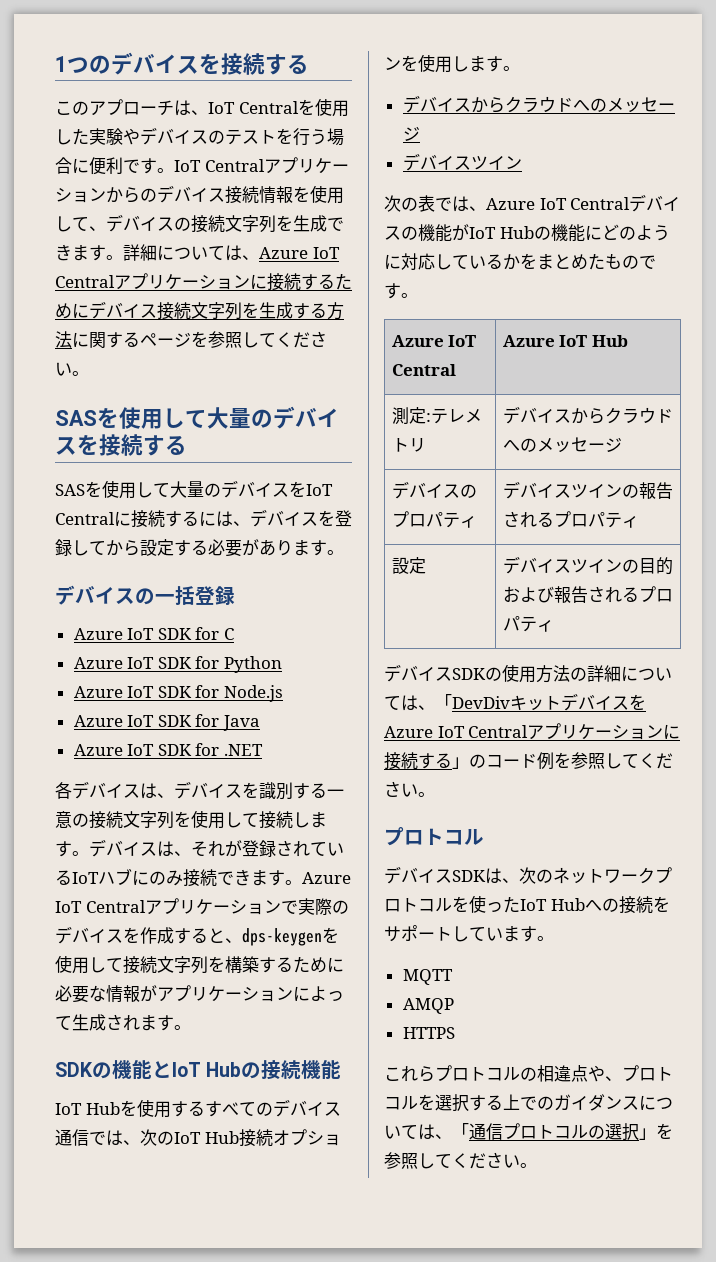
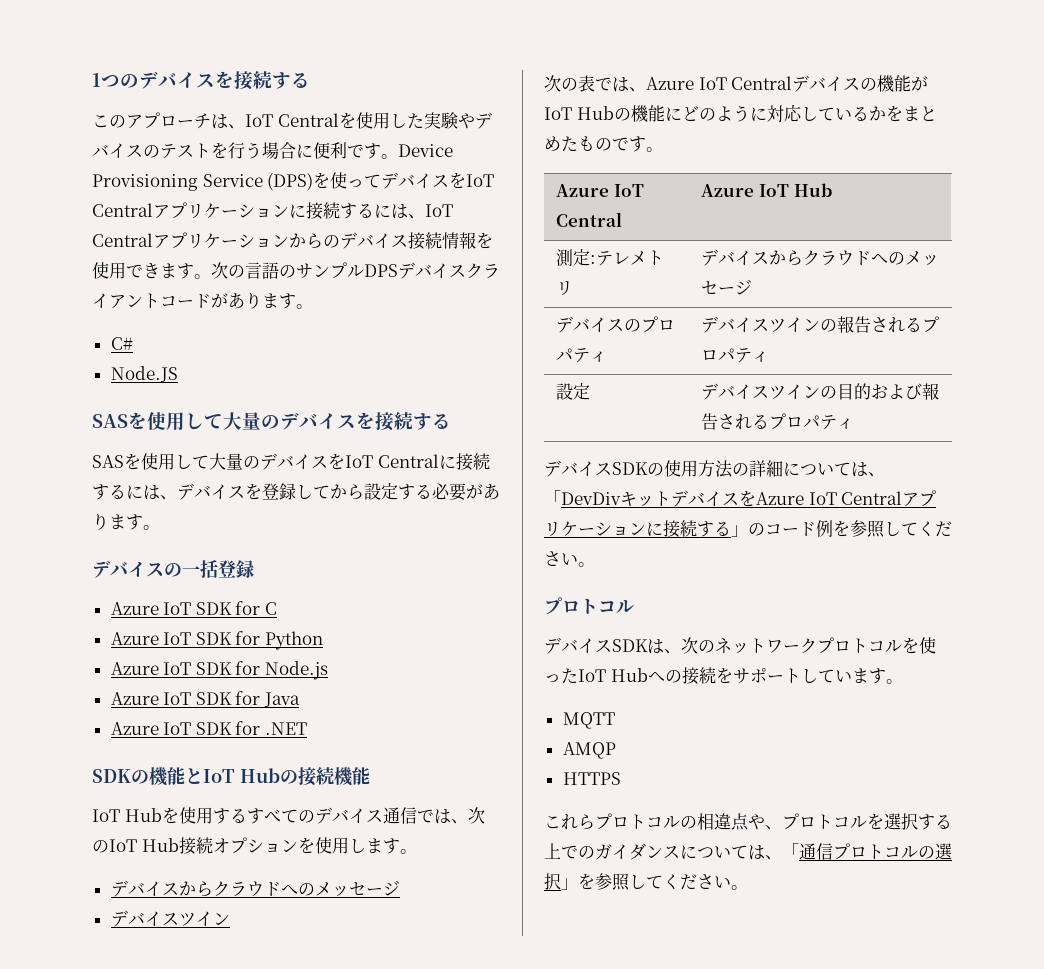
(174, 170) none -> [398,144,453,157] [92,172,495,191] [92,202,425,220] Device Provisioning Service (DPS)を使ってデバイスをIoT Centralアプリケーションに接続するには、
[55,214,344,233] [55,244,340,261] [55,273,352,291] [55,301,344,320] [55,331,327,348] [55,362,89,376] して、デバイスの接続文字列を生成できます。詳細については、Azure IoT Centralアプリケーションに接続するためにデバイス接続文字列を生成する方法に関するページを参照してください。 -> [126,262,500,279] [92,292,313,309] [110,337,133,350] [110,366,178,383] できます。次の言語のサンプルDPSデバイスクライアントコードがあります。 // C# // Node.JS
[55,781,344,800] [55,810,327,829] [55,839,344,857] [55,868,351,887] [55,898,349,916] [55,926,339,946] [55,955,344,974] [55,985,344,1003] [55,1014,191,1031] // 各デバイスは、デバイスを識別する一意の接続文字列を使用して接続します。デバイスは、それが登録されているIoTハブにのみ接続できます。Azure IoT Centralアプリケーションで実際のデバイスを作成すると、dps-keygenを使用して接続文字列を構築するために必要な情報がアプリケーションによって生成されます。 -> (308, 728) none

